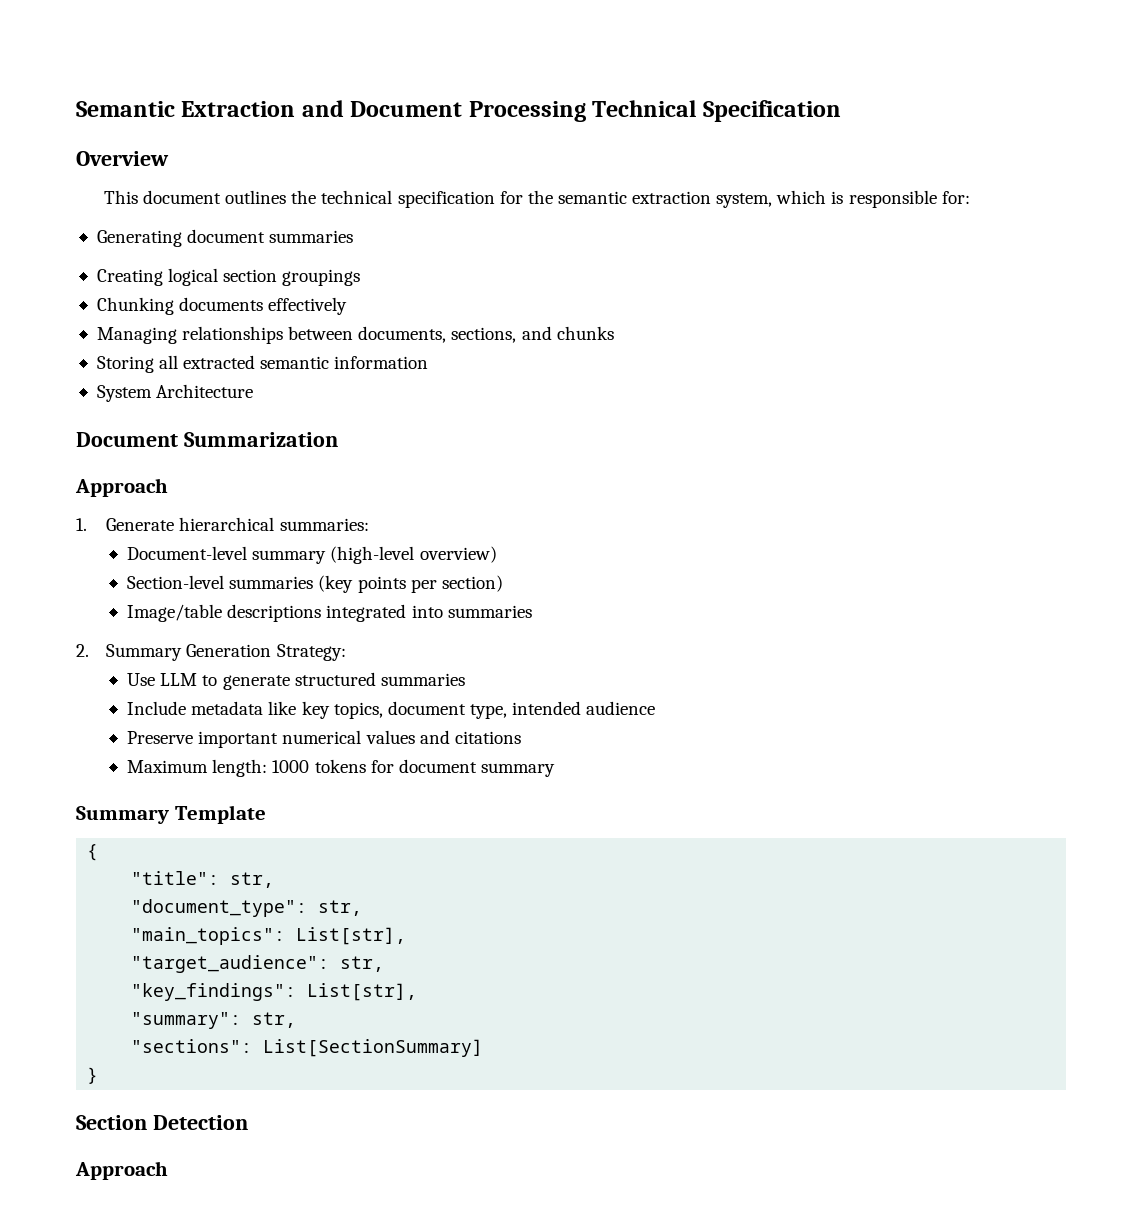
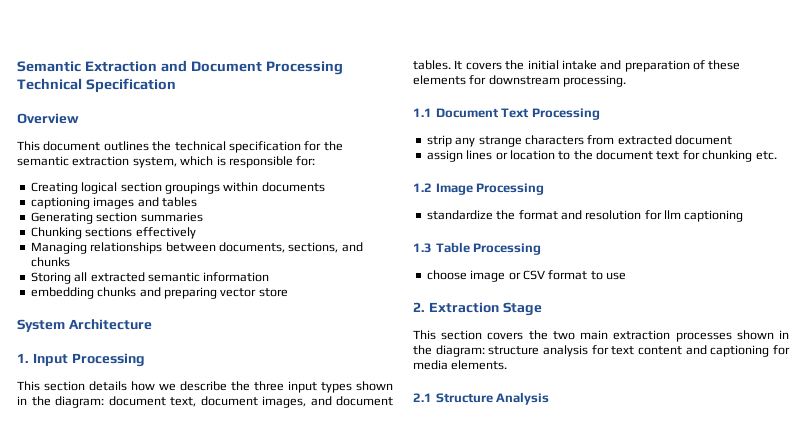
[96,229,354,247] // Generating document summaries -> (316, 161) none
(361, 277) none -> [223,182,325,192] [30,197,197,209] [30,212,203,224] within documents // captioning images and tables // Generating section summaries
[179,297,264,311] documents -> [85,227,133,237] sections
[96,384,254,402] [76,432,338,447] [75,478,168,497] [76,517,369,531] [127,546,497,564] [127,575,503,593] [127,604,532,622] [76,644,346,661] [127,672,465,690] [127,701,656,719] [127,730,521,748] [127,759,555,777] [76,805,266,824] [87,844,99,861] [131,871,275,888] [131,899,363,917] [131,927,407,945] [131,955,385,973] [131,983,418,1001] [131,1012,297,1029] [131,1039,484,1057] [87,1067,99,1084] [76,1115,248,1130] [75,1161,168,1180] System Architecture // Document Summarization // Approach // 1. Generate hierarchical summaries: // Document-level summary (high-level overview) // Section-level summaries (key points per section) // Image/table descriptions integrated into summaries // 2. Summary Generation Strategy: // Use LLM to generate structured summaries // Include metadata like key topics, document type, intended audience // Preserve important numerical values and citations // Maximum length: 1000 tokens for document summary // Summary Template // { // "title": str, // "document_type": str, // "main_topics": List[str], // "target_audience": str, // "key_findings": List[str], // "summary": str, // "sections": List[SectionSummary] // } // Section Detection // Approach -> [30,287,288,299] [17,319,152,332] [17,353,145,367] [17,381,393,393] [17,396,393,408] [413,60,741,72] [413,75,627,87] [413,108,600,120] [426,135,732,147] [426,150,777,162] [413,183,545,195] [426,210,744,222] [413,242,542,255] [426,270,626,282] [413,302,542,316] [413,330,789,342] [413,345,790,357] [413,360,508,370] [413,392,550,405] embedding chunks and preparing vector store // System Architecture // 1. Input Processing // This section details how we describe the three input types shown in the diagram: document text, document images, and document tables. It covers the initial intake and preparation of these elements for downstream processing. // 1.1 Document Text Processing // strip any strange characters from extracted document // assign lines or location to the document text for chunking etc. // 1.2 Image Processing // standardize the format and resolution for llm captioning // 1.3 Table Processing // choose image or CSV format to use // 2. Extraction Stage // This section covers the two main extraction processes shown in the diagram: structure analysis for text content and captioning for media elements. // 2.1 Structure Analysis

